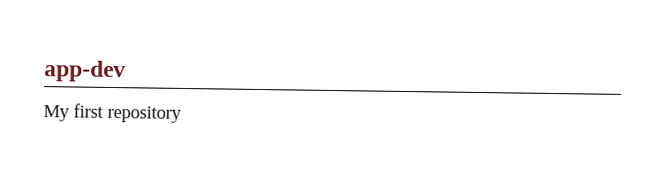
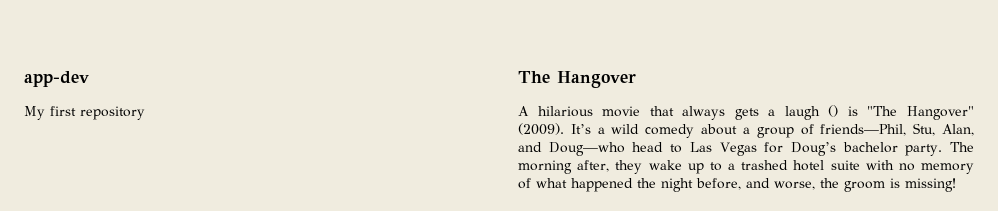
(182, 114) none -> [518,71,636,88] [518,105,975,120] [518,123,974,138] [518,142,974,156] [518,160,974,174] [518,178,956,192] // The Hangover // A hilarious movie that always gets a laugh () is "The Hangover" (2009). It’s a wild comedy about a group of friends—Phil, Stu, Alan, and Doug—who head to Las Vegas for Doug’s bachelor party. The morning after, they wake up to a trashed hotel suite with no memory of what happened the night before, and worse, the groom is missing!

